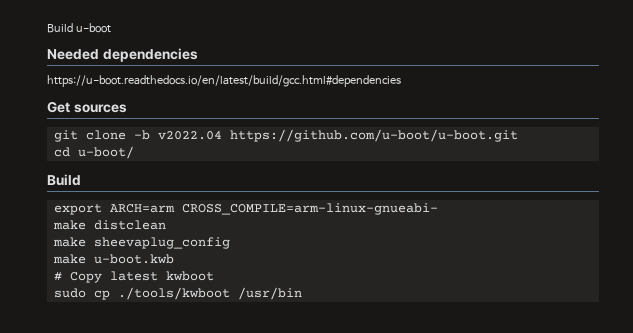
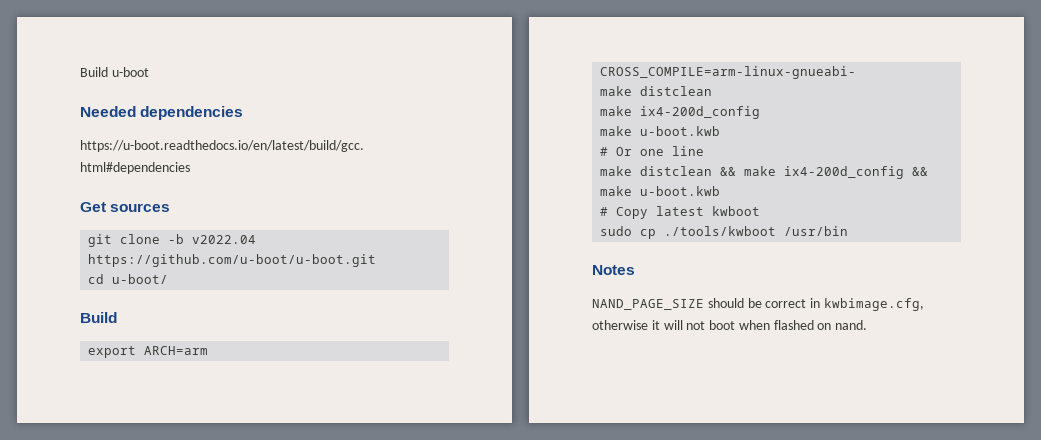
[93,237,230,249] [52,254,174,264] sheevaplug_config // make u-boot.kwb -> [640,106,761,119] [600,126,721,136] [600,146,705,156] [600,166,929,179] [600,186,721,196] ix4-200d_config // make u-boot.kwb // # Or one line // make distclean && make ix4-200d_config && make u-boot.kwb
(302, 293) none -> [592,265,635,275] [592,298,924,311] [592,320,868,330] // Notes // NAND_PAGE_SIZE should be correct in kwbimage.cfg, otherwise it will not boot when flashed on nand.

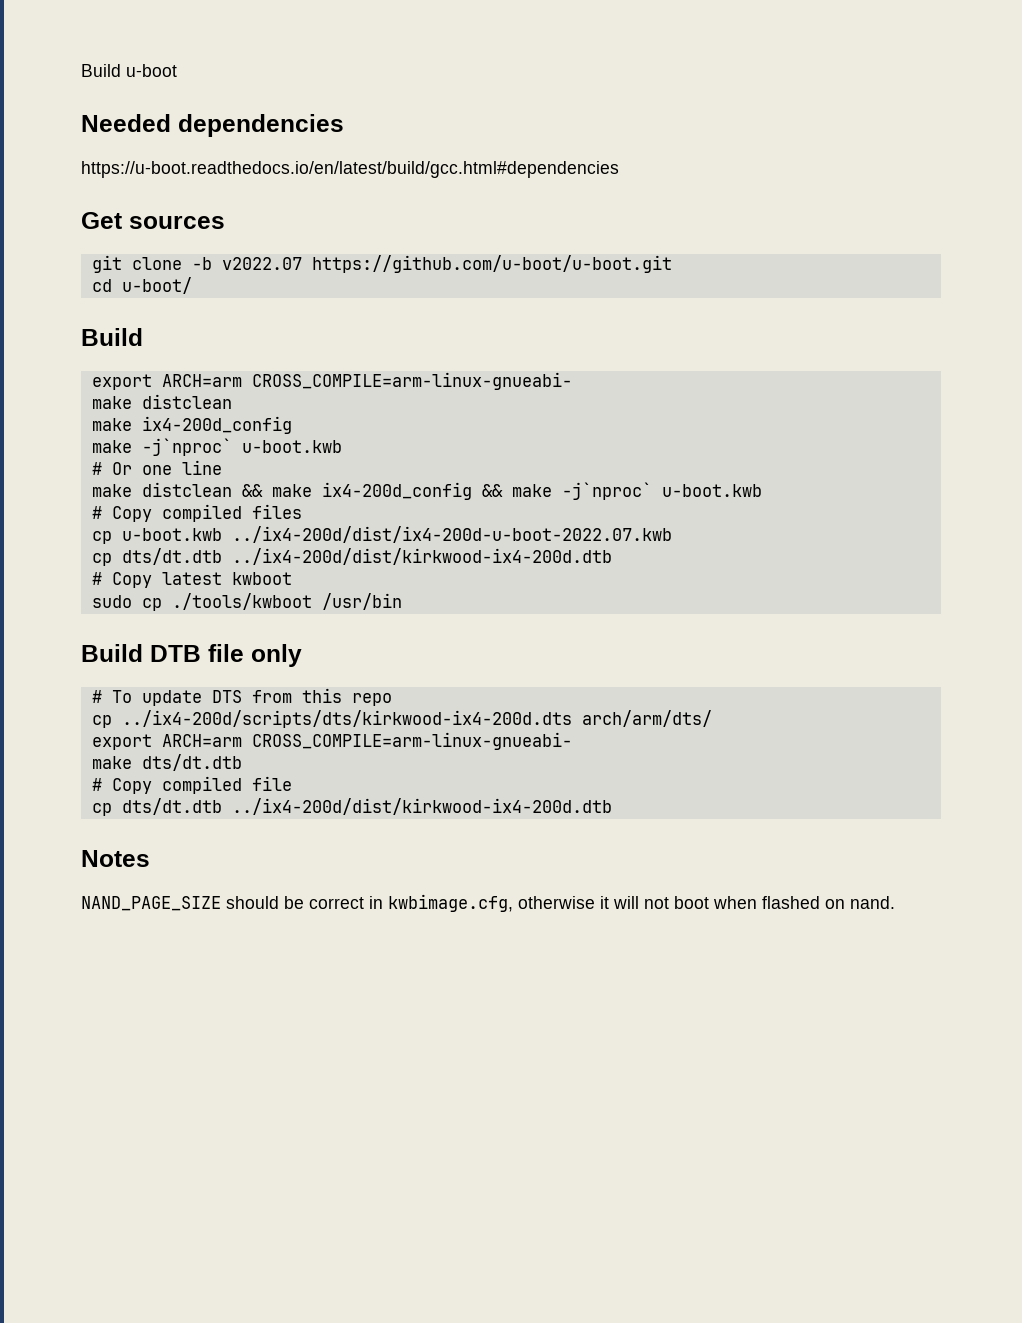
[192,235,257,244] v2022.04 -> [221,257,302,270] v2022.07
(633, 131) none -> [141,438,232,456] -j`nproc`
[640,186,721,196] u-boot.kwb -> [561,482,762,500] [91,504,302,522] [91,526,672,544] [91,548,612,566] -j`nproc` u-boot.kwb // # Copy compiled files // cp u-boot.kwb ../ix4-200d/dist/ix4-200d-u-boot-2022.07.kwb // cp dts/dt.dtb ../ix4-200d/dist/kirkwood-ix4-200d.dtb
(849, 231) none -> [81,644,302,667] [91,688,392,706] [91,710,712,728] [91,732,572,750] [91,754,242,771] [91,776,292,794] [91,798,612,816] // Build DTB file only // # To update DTS from this repo // cp ../ix4-200d/scripts/dts/kirkwood-ix4-200d.dts arch/arm/dts/ // export ARCH=arm CROSS_COMPILE=arm-linux-gnueabi- // make dts/dt.dtb // # Copy compiled file // cp dts/dt.dtb ../ix4-200d/dist/kirkwood-ix4-200d.dtb

